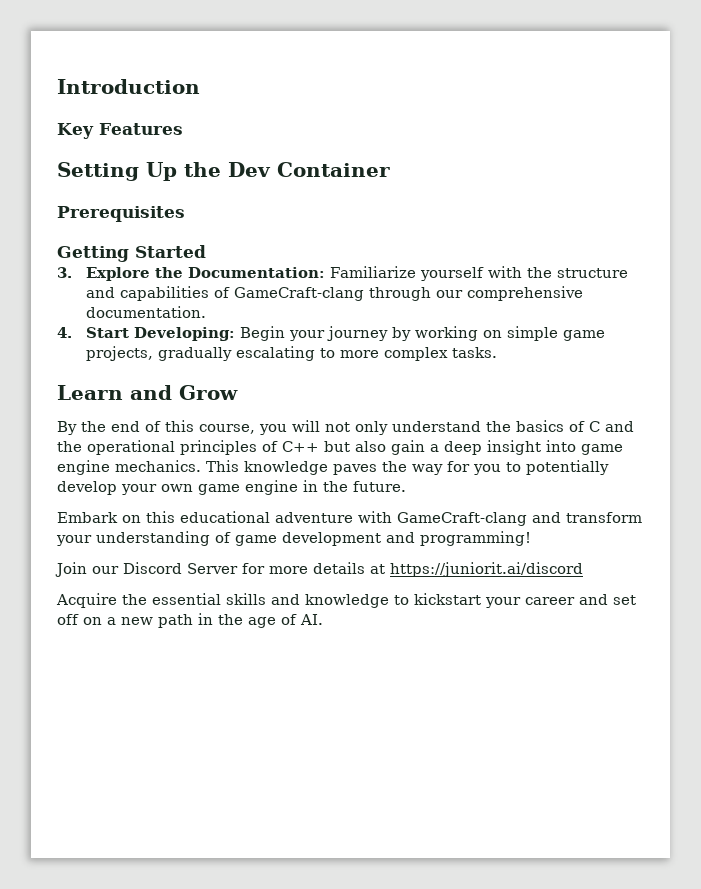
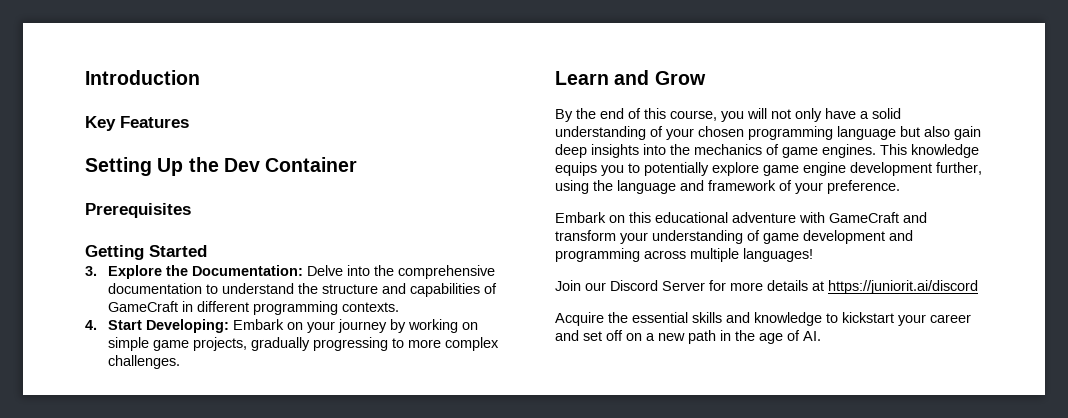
[329,266,522,281] Familiarize yourself with -> [306,265,495,279] [107,283,294,294] Delve into the comprehensive documentation to understand
[233,286,583,301] [85,306,206,318] GameCraft-clang through our comprehensive documentation. -> [107,301,399,315] GameCraft in different programming contexts.
[239,326,285,341] Begin -> [232,319,303,330] Embark on
[235,346,315,361] escalating -> [312,337,388,351] progressing
[451,347,497,358] tasks. -> [107,355,180,369] challenges.
[392,420,634,432] [57,440,623,455] [57,460,609,475] [57,480,406,495] understand the basics of C and the operational principles of C++ but also gain a deep insight into game engine mechanics. This knowledge paves the way for you to potentially develop your own game engine in the future. -> [825,108,901,119] [555,126,981,140] [555,144,979,158] [555,162,982,176] [555,180,900,194] have a solid understanding of your chosen programming language but also gain deep insights into the mechanics of game engines. This knowledge equips you to potentially explore game engine development further, using the language and framework of your preference.
[397,512,527,526] GameCraft-clang -> [829,212,899,223] GameCraft
[420,531,531,546] programming! -> [555,248,813,262] programming across multiple languages!

